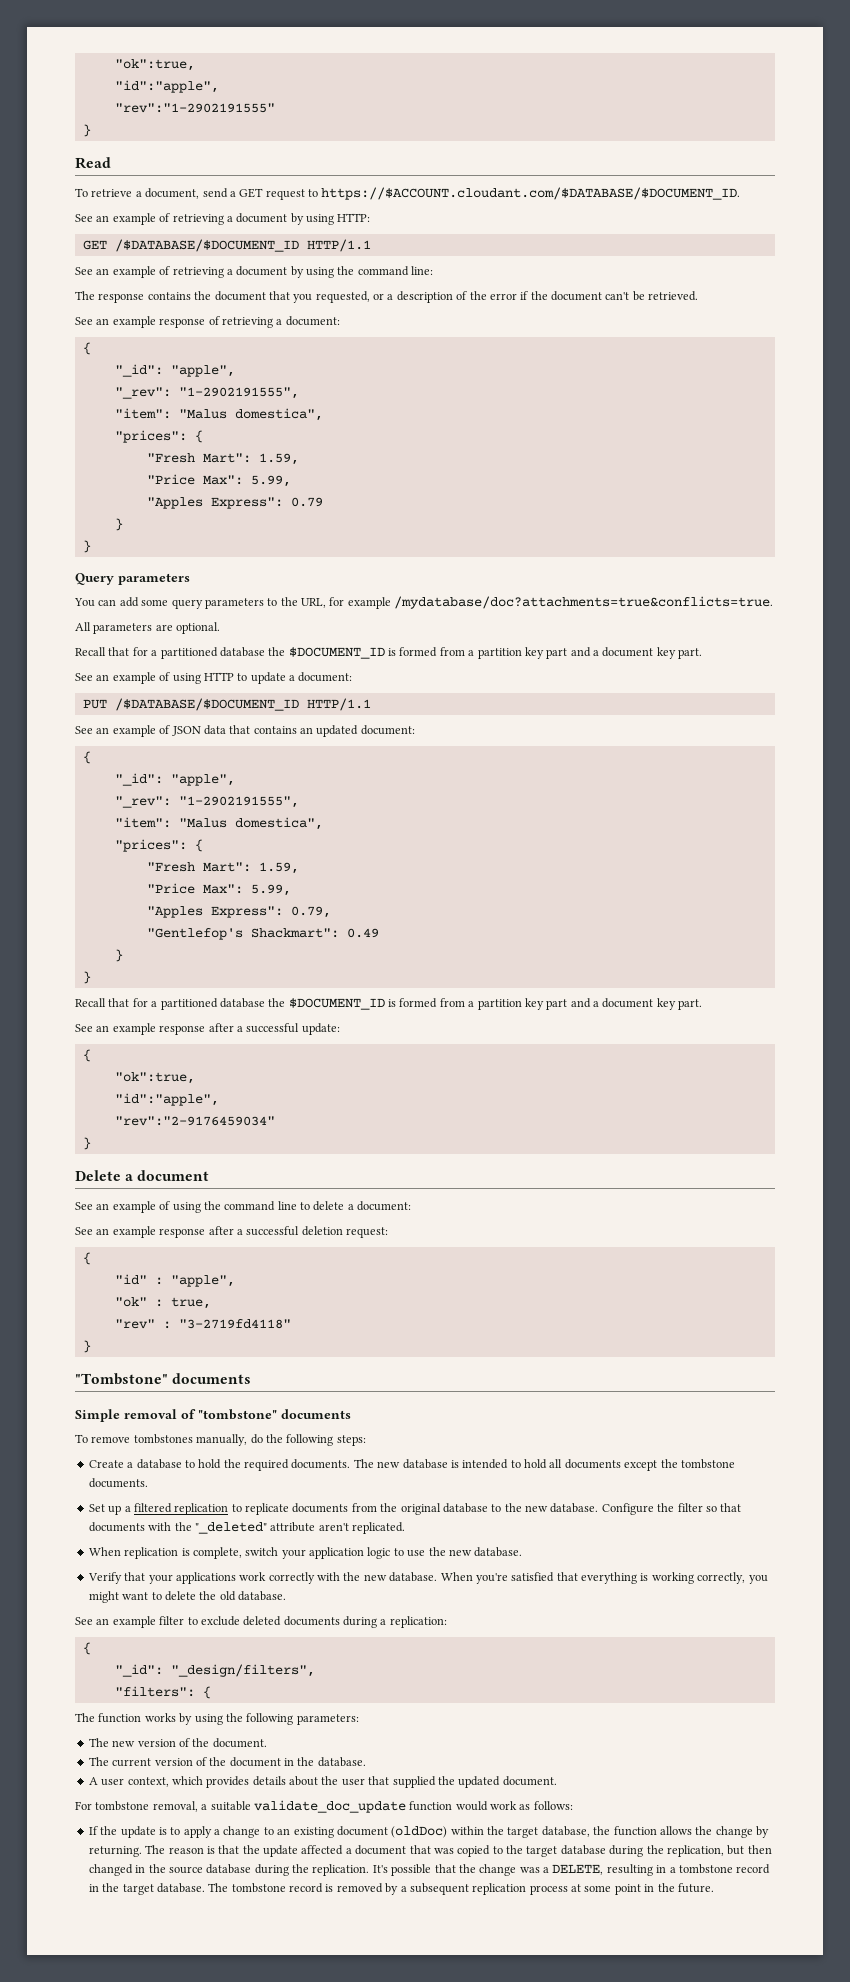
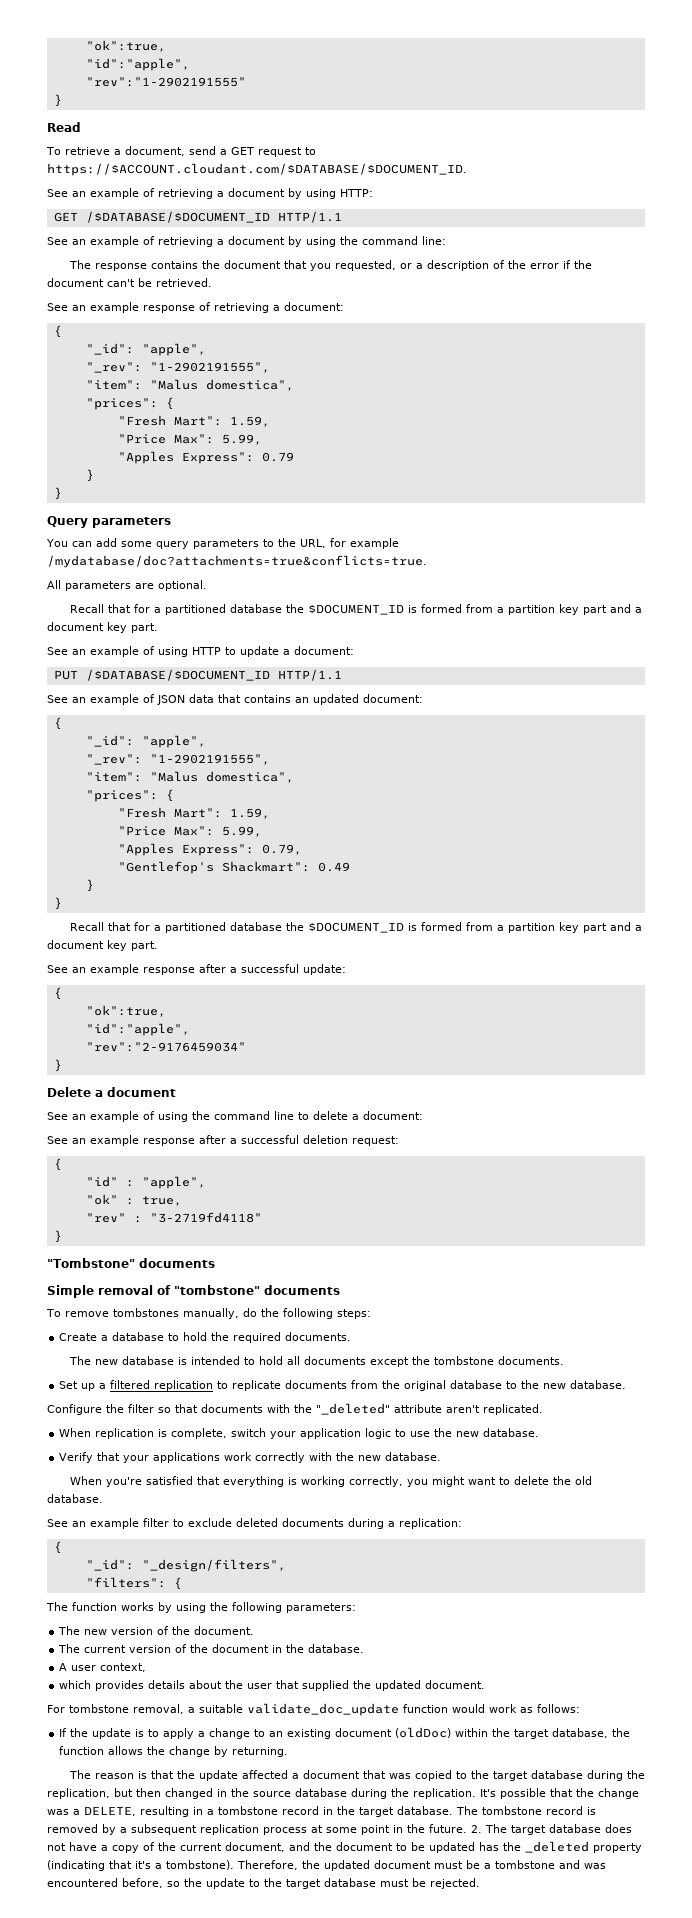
(351, 1464) none -> (352, 1336) //
(599, 1508) none -> (627, 1384) //
(438, 1577) none -> (442, 1456) //
(169, 1782) none -> (147, 1667) //
(142, 1851) none -> (289, 1752) //
(714, 1888) none -> [471,1824,632,1835] [47,1841,642,1853] [47,1860,606,1871] [47,1878,480,1889] 2. The target database does not have a copy of the current document, and the document to be updated has the _deleted property (indicating that it's a tombstone). Therefore, the updated document must be a tombstone and was encountered before, so the update to the target database must be rejected.

